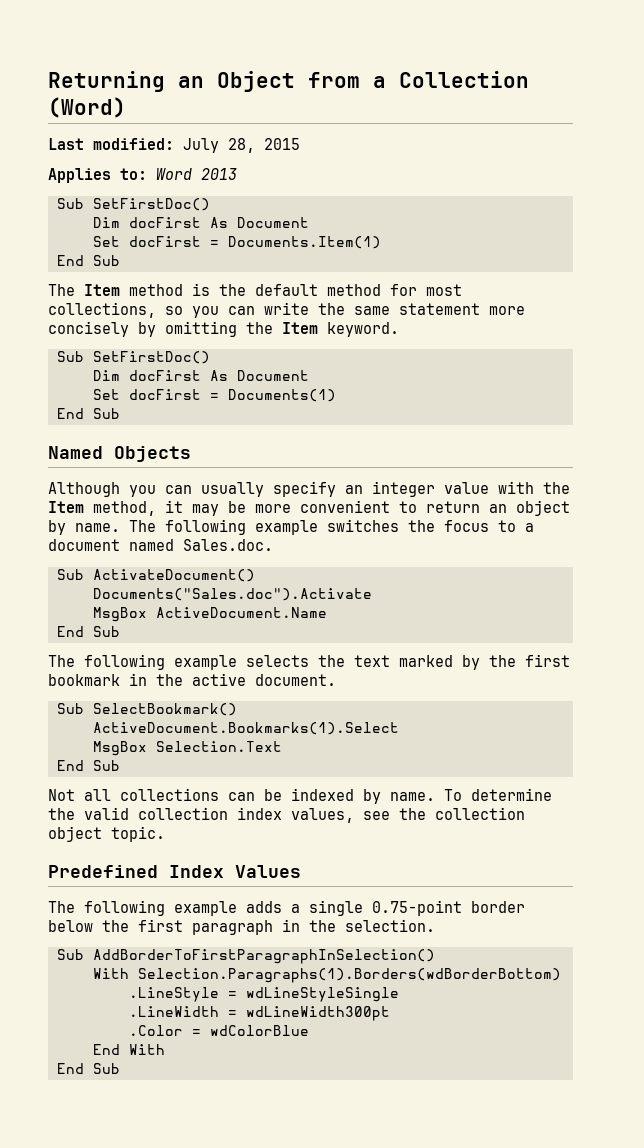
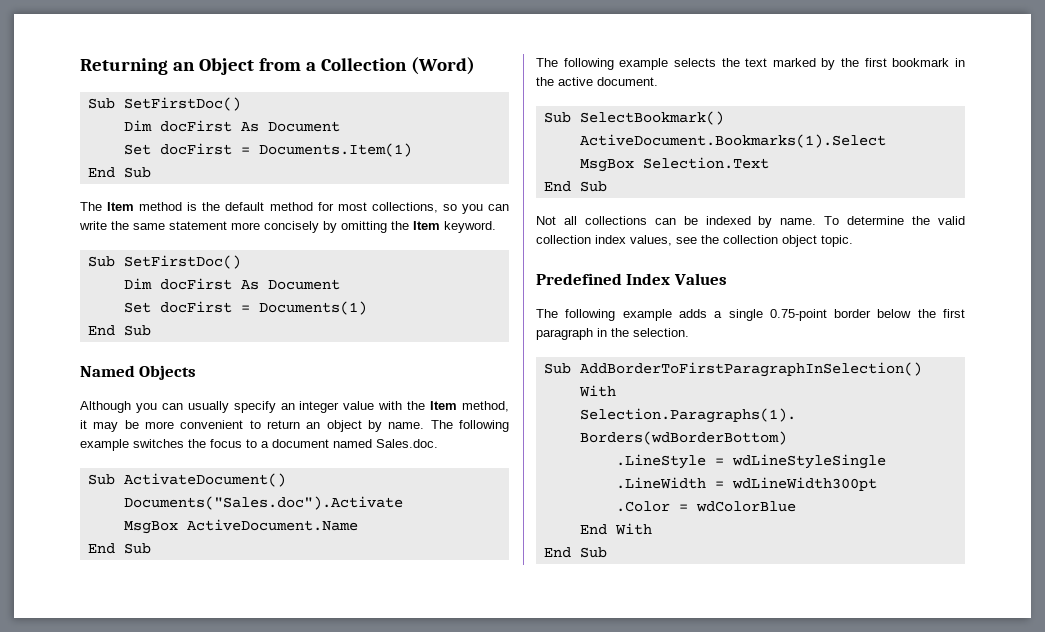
[48,138,300,153] [48,168,237,183] // Last modified: July 28, 2015 // Applies to: Word 2013 -> (475, 66) none

